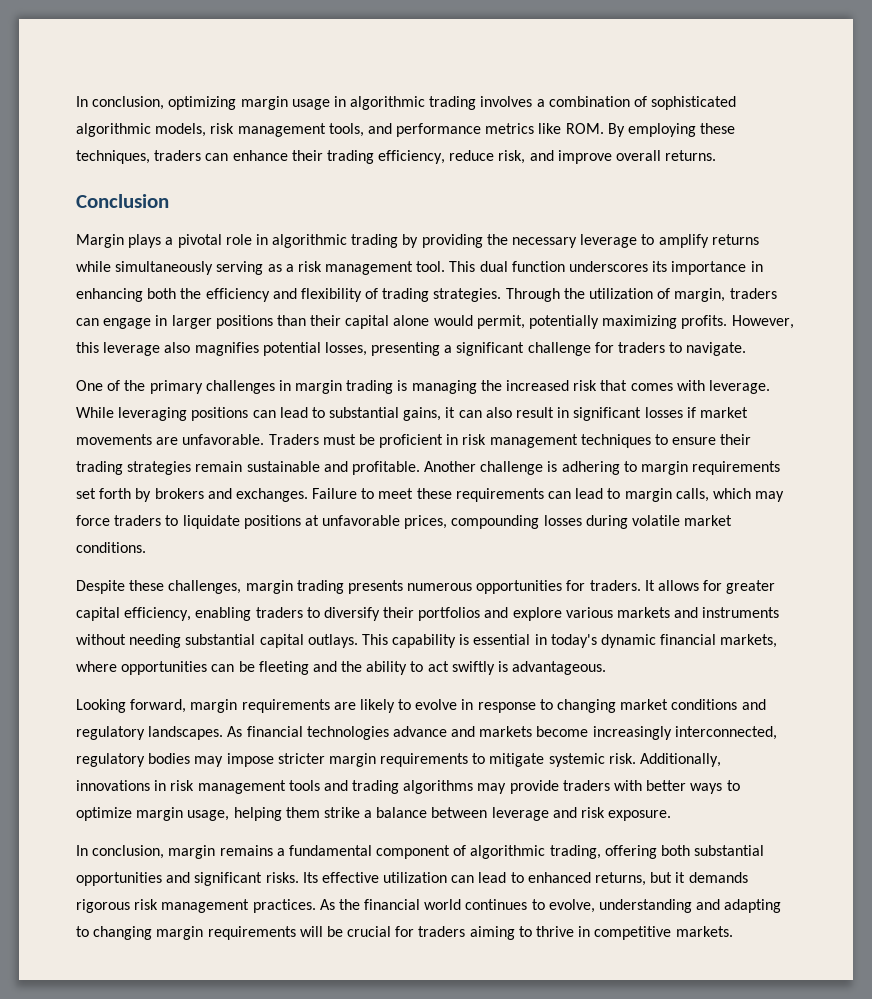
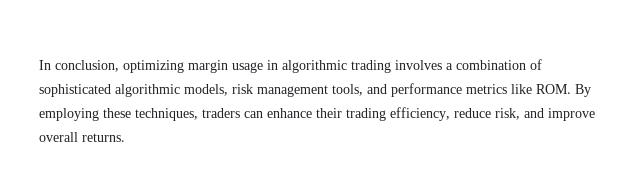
[76,194,169,208] [76,234,759,248] [76,261,763,275] [76,288,777,302] [76,315,794,329] [76,342,747,356] [76,380,770,394] [76,407,748,421] [76,434,752,448] [76,461,781,475] [76,488,785,502] [76,515,733,529] [76,542,146,553] [76,580,776,594] [76,607,780,621] [76,634,778,648] [76,661,607,675] [76,699,766,713] [76,726,777,740] [76,753,722,767] [76,780,740,794] [76,807,672,821] [76,845,765,859] [76,872,748,886] [76,899,782,913] [76,926,733,940] // Conclusion // Margin plays a pivotal role in algorithmic trading by providing the necessary leverage to amplify returns while simultaneously serving as a risk management tool. This dual function underscores its importance in enhancing both the efficiency and flexibility of trading strategies. Through the utilization of margin, traders can engage in larger positions than their capital alone would permit, potentially maximizing profits. However, this leverage also magnifies potential losses, presenting a significant challenge for traders to navigate. // One of the primary challenges in margin trading is managing the increased risk that comes with leverage. While leveraging positions can lead to substantial gains, it can also result in significant losses if market movements are unfavorable. Traders must be proficient in risk management techniques to ensure their trading strategies remain sustainable and profitable. Another challenge is adhering to margin requirements set forth by brokers and exchanges. Failure to meet these requirements can lead to margin calls, which may force traders to liquidate positions at unfavorable prices, compounding losses during volatile market conditions. // Despite these challenges, margin trading presents numerous opportunities for traders. It allows for greater capital efficiency, enabling traders to diversify their portfolios and explore various markets and instruments without needing substantial capital outlays. This capability is essential in today's dynamic financial markets, where opportunities can be fleeting and the ability to act swiftly is advantageous. // Looking forward, margin requirements are likely to evolve in response to changing market conditions and regulatory landscapes. As financial technologies advance and markets become increasingly interconnected, regulatory bodies may impose stricter margin requirements to mitigate systemic risk. Additionally, innovations in risk management tools and trading algorithms may provide traders with better ways to optimize margin usage, helping them strike a balance between leverage and risk exposure. // In conclusion, margin remains a fundamental component of algorithmic trading, offering both substantial opportunities and significant risks. Its effective utilization can lead to enhanced returns, but it demands rigorous risk management practices. As the financial world continues to evolve, understanding and adapting to changing margin requirements will be crucial for traders aiming to thrive in competitive markets. -> (125, 137) none

